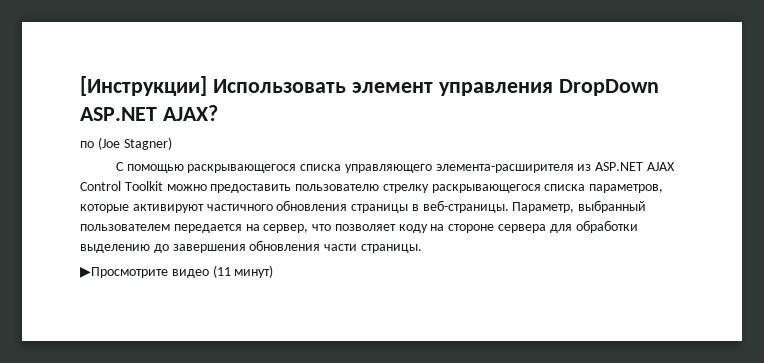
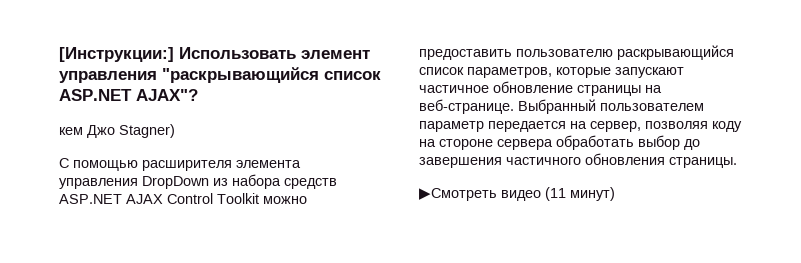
[80,76,207,96] [Инструкции] -> [59,47,174,62] [Инструкции:]
[558,79,659,96] [80,105,218,121] [80,137,172,150] [115,162,592,173] DropDown ASP.NET AJAX? // по (Joe Stagner) // С помощью раскрывающегося списка управляющего элемента-расширителя из -> [162,67,381,83] [59,89,198,101] [59,124,175,138] [59,158,301,171] [59,174,337,189] "раскрывающийся список ASP.NET AJAX"? // кем Джо Stagner) // С помощью расширителя элемента управления DropDown из набора средств
[382,184,664,193] [80,200,647,213] [80,224,170,231] стрелку раскрывающегося списка параметров, которые активируют частичного обновления страницы в веб-страницы. Параметр, выбранный пользователем -> [617,45,734,60] [419,67,684,78] [419,81,662,96] [419,99,704,114] [419,121,484,132] раскрывающийся список параметров, которые запускают частичное обновление страницы на веб-странице. Выбранный пользователем параметр
[312,224,396,231] что позволяет -> [645,121,708,129] позволяя
[549,220,638,233] [80,240,358,253] для обработки выделению до завершения обновления части -> [556,135,700,150] [419,153,665,168] обработать выбор до завершения частичного обновления
[80,267,168,278] ▶Просмотрите -> [419,188,497,201] ▶Смотреть

